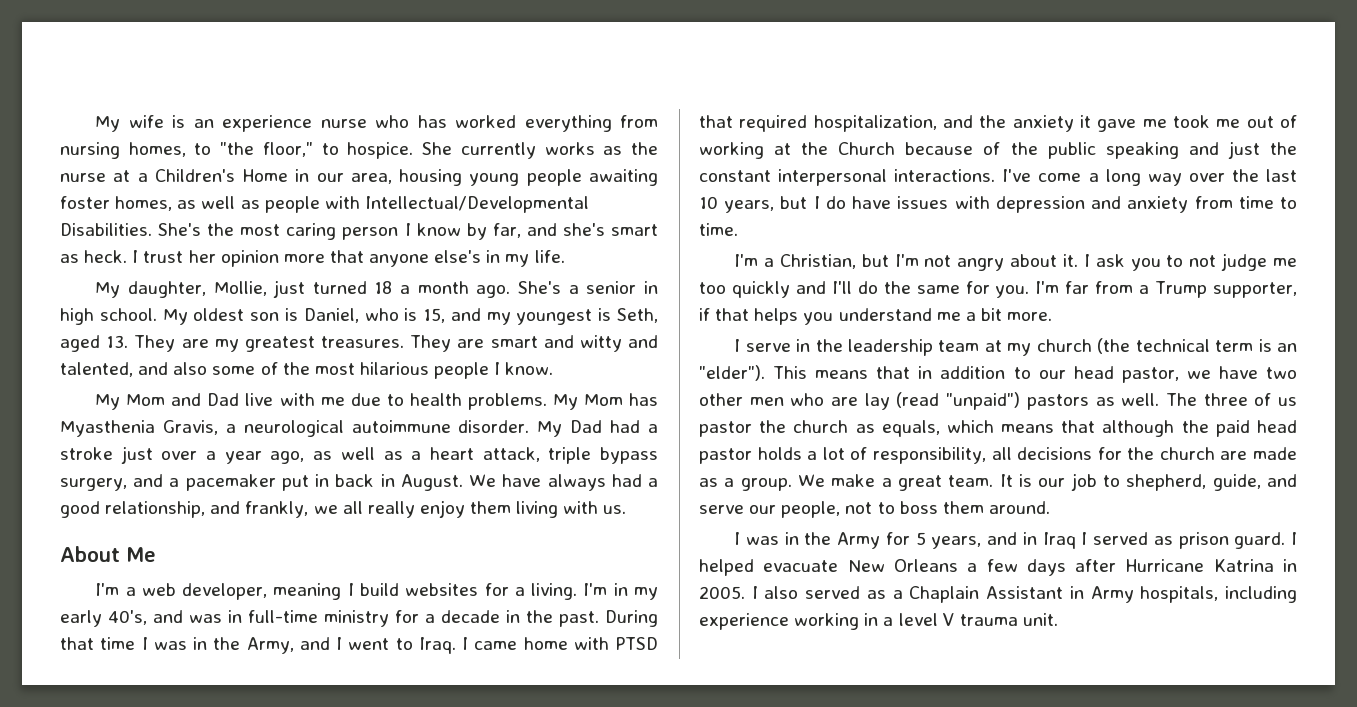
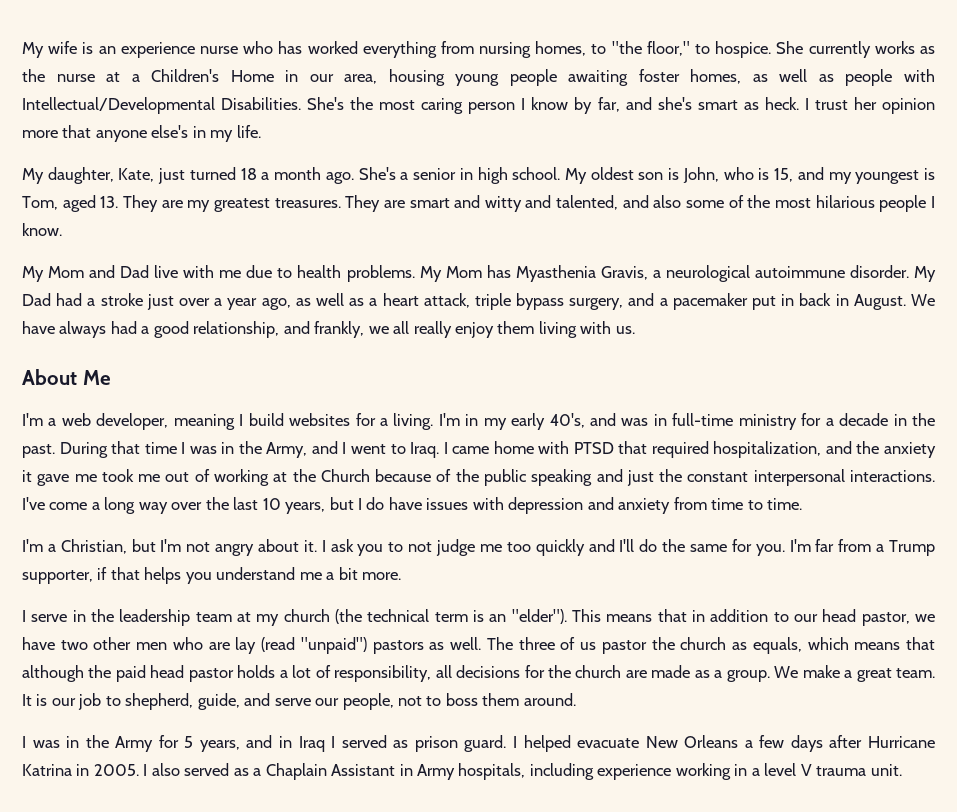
[213,281,267,296] Mollie, -> [118,168,155,182] Kate,
[303,308,359,323] Daniel, -> [682,167,719,183] John,
[617,308,658,323] Seth, -> [22,196,58,210] Tom,

